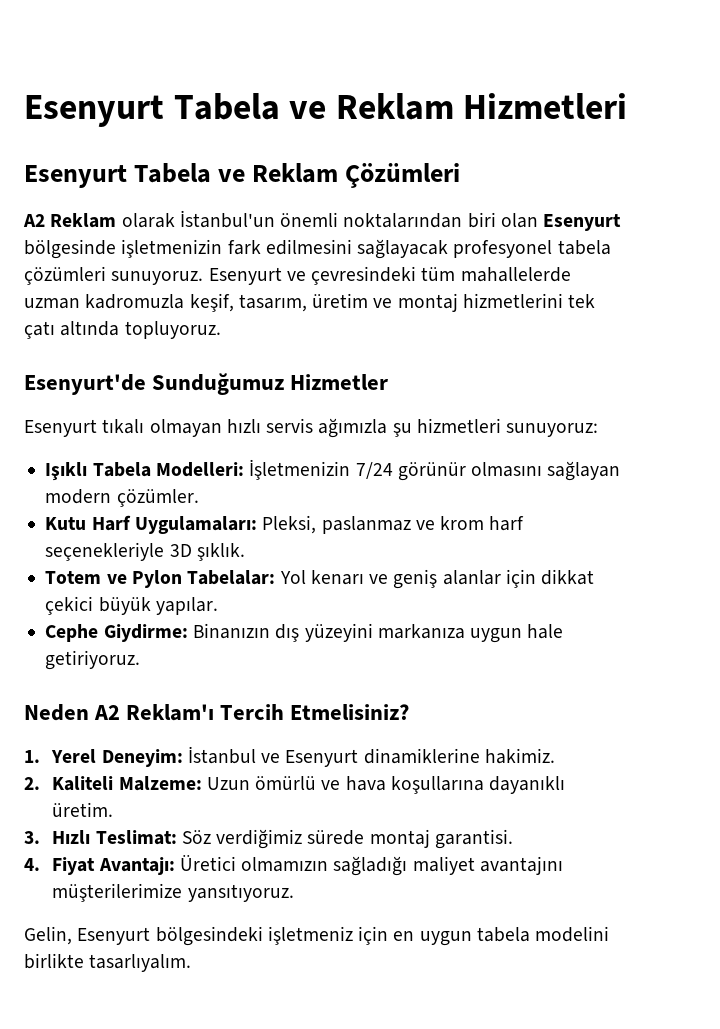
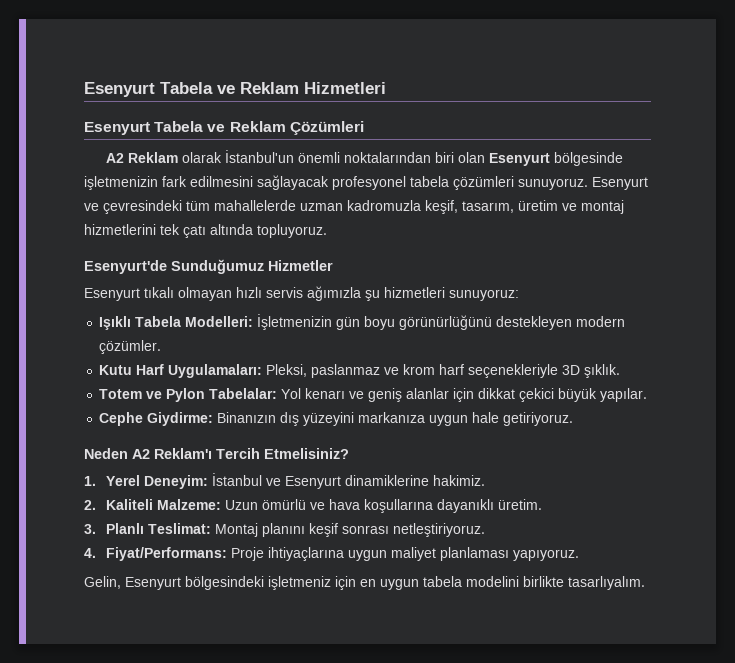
[355,461,621,481] 7/24 görünür olmasını sağlayan -> [336,315,573,330] gün boyu görünürlüğünü destekleyen
[52,829,513,849] [24,855,563,876] [52,883,294,902] Hızlı Teslimat: Söz verdiğimiz sürede montaj garantisi. // 4. Fiyat Avantajı: Üretici olmamızın sağladığı maliyet avantajını müşterilerimize yansıtıyoruz. -> [106,523,486,537] [84,547,580,561] Planlı Teslimat: Montaj planını keşif sonrası netleştiriyoruz. // 4. Fiyat/Performans: Proje ihtiyaçlarına uygun maliyet planlaması yapıyoruz.

